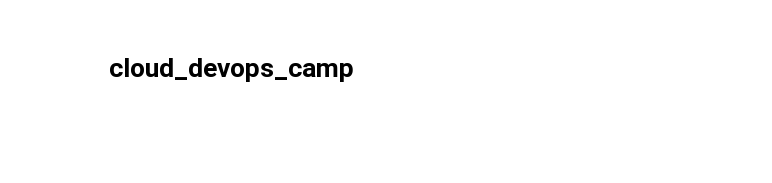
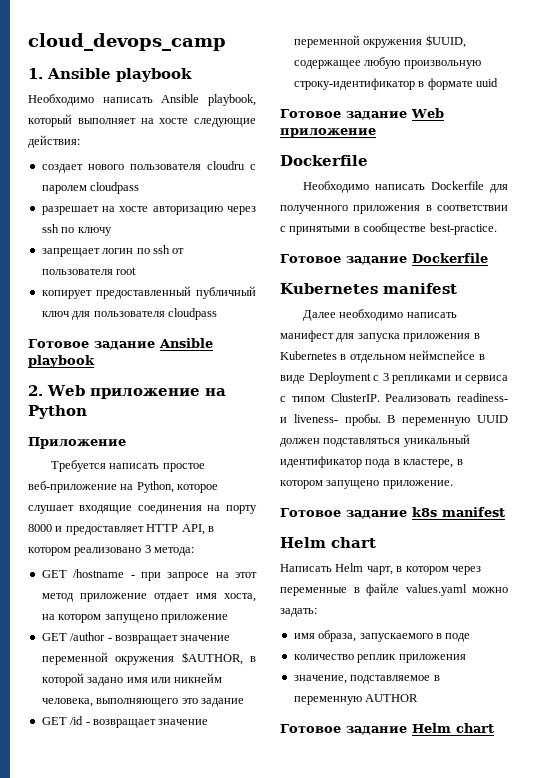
(354, 70) none -> [28,68,192,82] [28,94,256,106] [28,114,256,127] [28,135,80,148] [41,161,256,173] [41,182,140,194] [41,206,256,215] [41,224,112,236] [41,245,185,257] [41,267,137,275] [41,286,256,299] [41,308,217,320] [28,338,213,350] [28,355,95,368] [28,385,226,399] [28,405,87,419] [28,437,126,449] [50,460,205,472] [28,481,219,493] [28,505,257,514] [28,524,214,535] [28,545,195,556] [41,569,257,581] [41,593,256,602] [41,614,228,623] [41,632,231,644] [41,652,256,665] [41,673,223,686] [41,698,244,707] [41,716,209,728] [293,35,466,48] [293,57,481,69] [293,78,498,90] [280,108,444,120] [280,128,376,138] [280,155,368,166] [302,181,508,193] [280,205,508,214] [280,223,497,235] [280,253,488,265] [280,283,457,294] [302,309,457,321] [280,330,480,342] [280,350,485,363] [280,372,508,384] [280,393,508,402] [280,414,508,426] [280,434,470,447] [280,456,463,468] [280,480,453,489] [280,507,505,519] [280,537,376,548] [280,563,481,575] [280,583,508,596] [280,608,317,617] [293,630,471,642] [293,654,466,663] [293,675,440,684] [293,694,419,705] [280,723,494,735] // 1. Ansible playbook // Необходимо написать Ansible playbook, который выполняет на хосте следующие действия: // создает нового пользователя cloudru с паролем cloudpass // разрешает на хосте авторизацию через ssh по ключу // запрещает логин по ssh от пользователя root // копирует предоставленный публичный ключ для пользователя cloudpass // Готовое задание Ansible playbook // 2. Web приложение на Python // Приложение // Требуется написать простое веб-приложение на Python, которое слушает входящие соединения на порту 8000 и предоставляет HTTP API, в котором реализовано 3 метода: // GET /hostname - при запросе на этот метод приложение отдает имя хоста, на котором запущено приложение // GET /author - возвращает значение переменной окружения $AUTHOR, в которой задано имя или никнейм человека, выполняющего это задание // GET /id - возвращает значение переменной окружения $UUID, содержащее любую произвольную строку-идентификатор в формате uuid // Готовое задание Web приложение // Dockerfile // Необходимо написать Dockerfile для полученного приложения в соответствии с принятыми в сообществе best-practice. // Готовое задание Dockerfile // Kubernetes manifest // Далее необходимо написать манифест для запуска приложения в Kubernetes в отдельном неймспейсе в виде Deployment с 3 репликами и сервиса с типом ClusterIP. Реализовать readiness- и liveness- пробы. В переменную UUID должен подставляться уникальный идентификатор пода в кластере, в котором запущено приложение. // Готовое задание k8s manifest // Helm chart // Написать Helm чарт, в котором через переменные в файле values.yaml можно задать: // имя образа, запускаемого в поде // количество реплик приложения // значение, подставляемое в переменную AUTHOR // Готовое задание Helm chart

